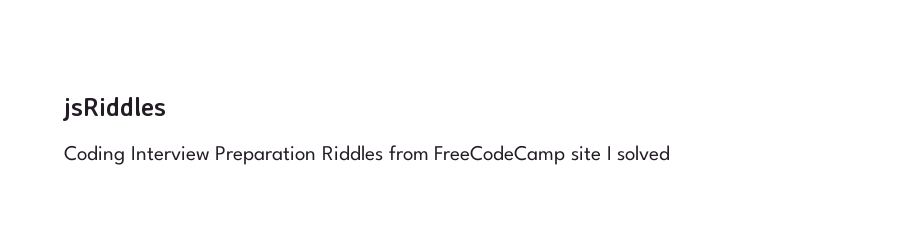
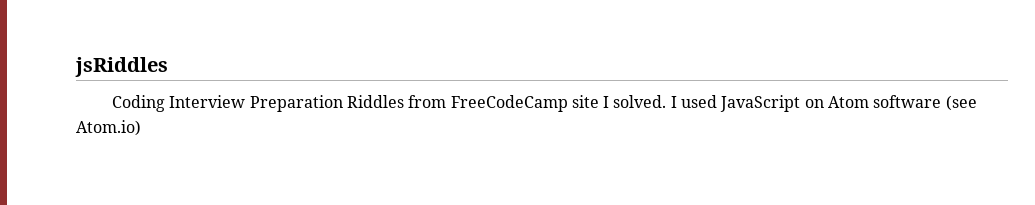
[617,145,671,161] solved -> [613,95,977,112] [76,120,141,136] solved. I used JavaScript on Atom software (see Atom.io)

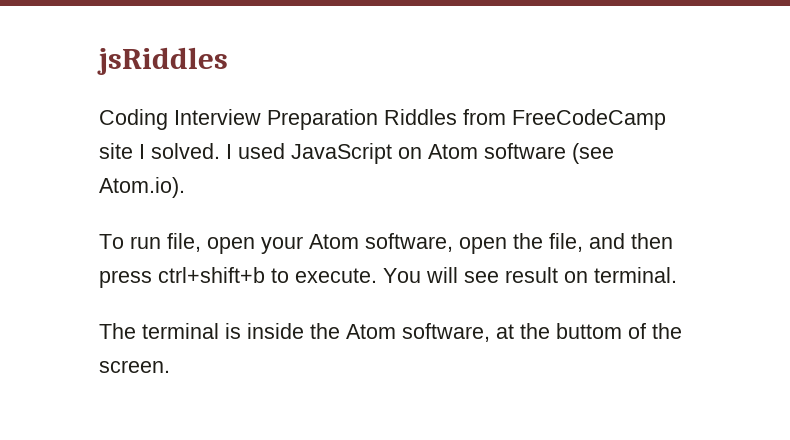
[76,120,141,136] Atom.io) -> [99,177,185,198] [99,233,673,254] [99,267,677,288] [99,323,682,342] [99,360,170,373] Atom.io). // To run file, open your Atom software, open the file, and then press ctrl+shift+b to execute. You will see result on terminal. // The terminal is inside the Atom software, at the buttom of the screen.

